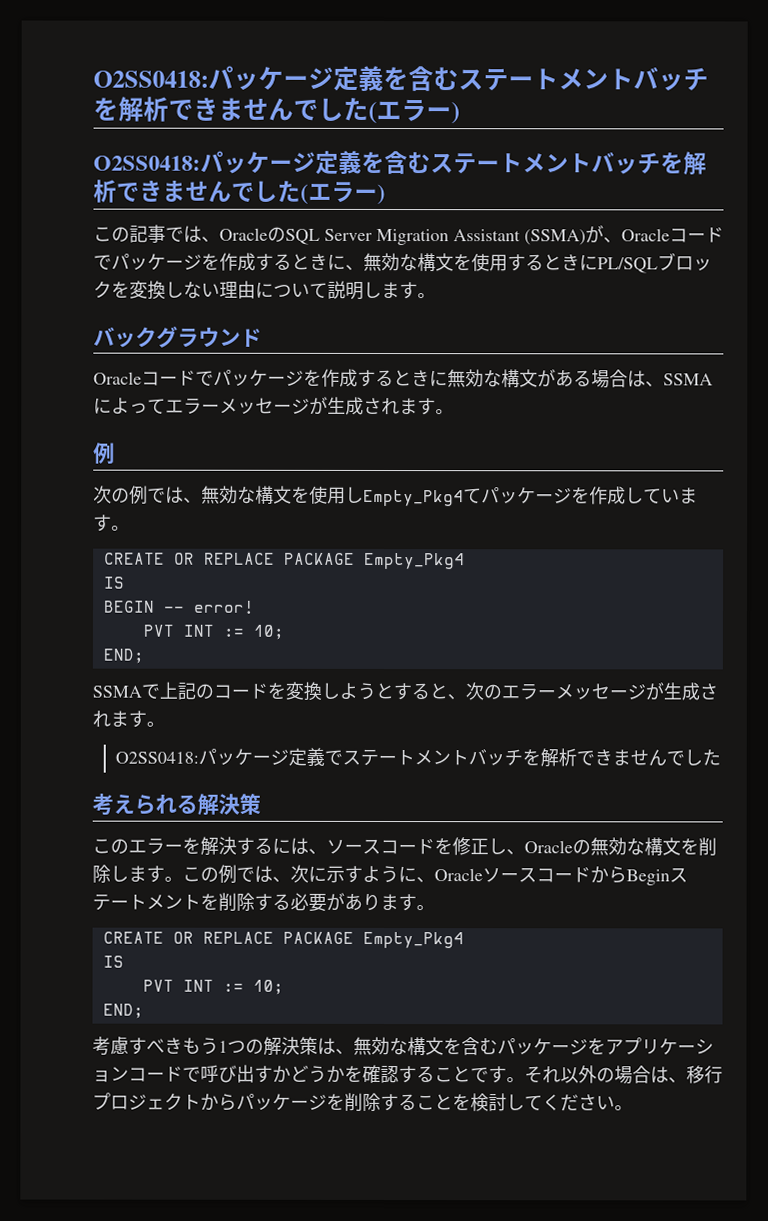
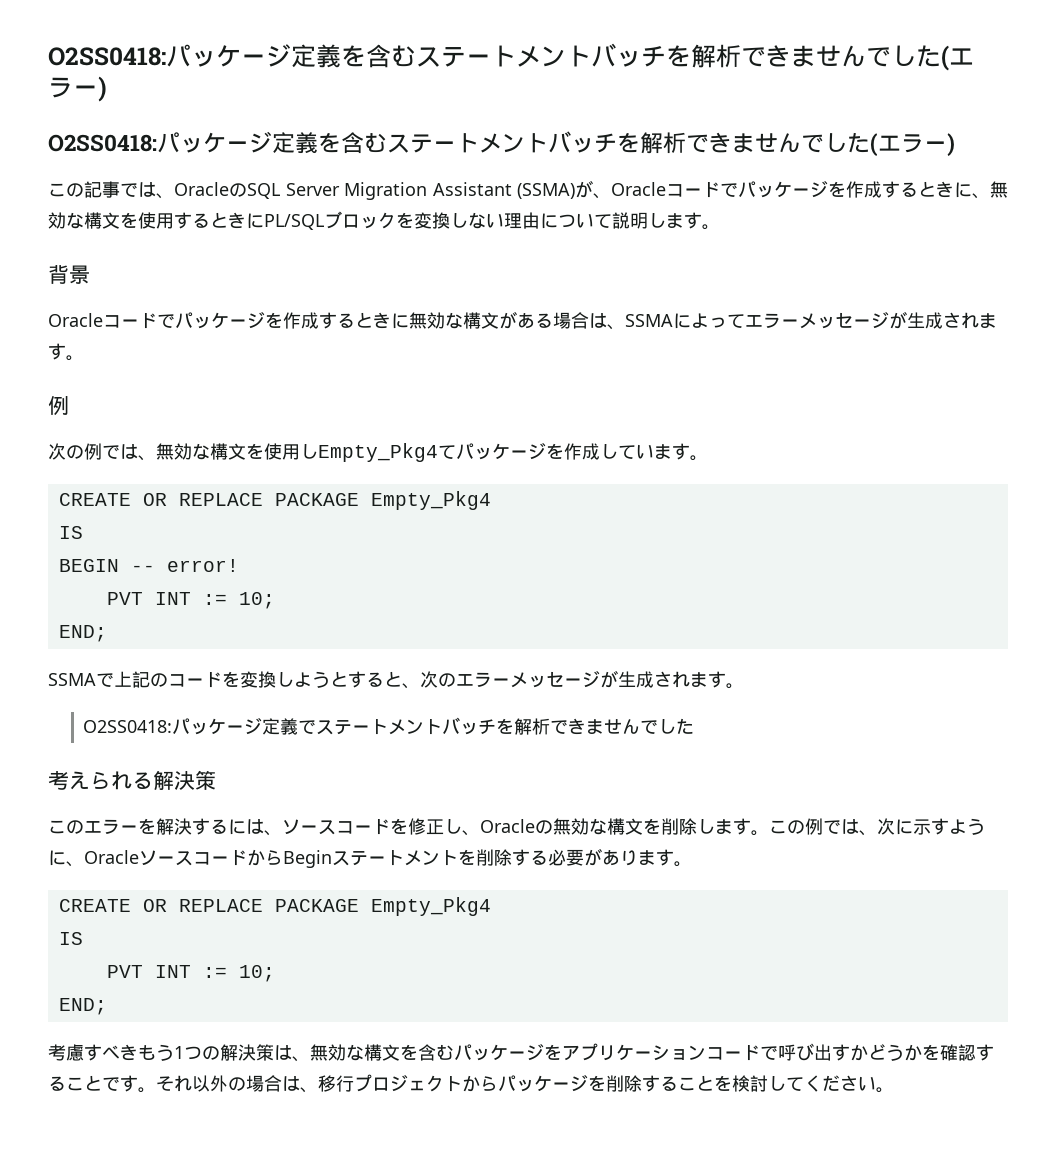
[93,325,262,348] バックグラウンド -> [48,265,90,284] 背景

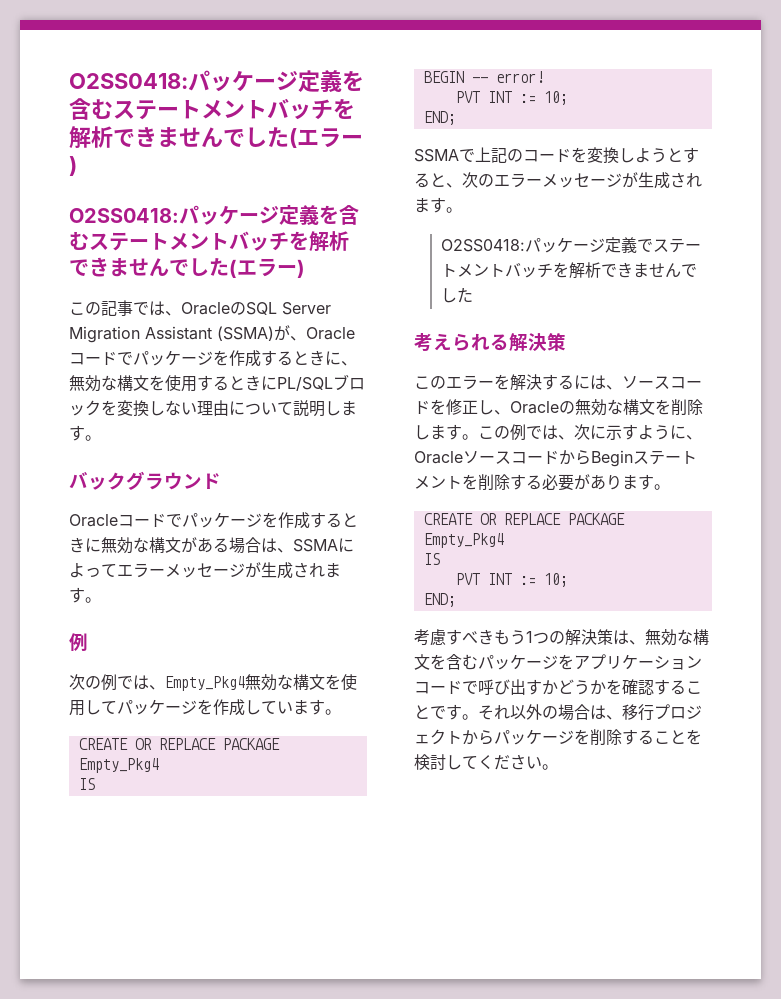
[48,265,90,284] 背景 -> [69,471,221,490] バックグラウンド
(156, 458) none -> [165,676,245,691] Empty_Pkg4
[318,443,438,462] Empty_Pkg4 -> (101, 707) none

